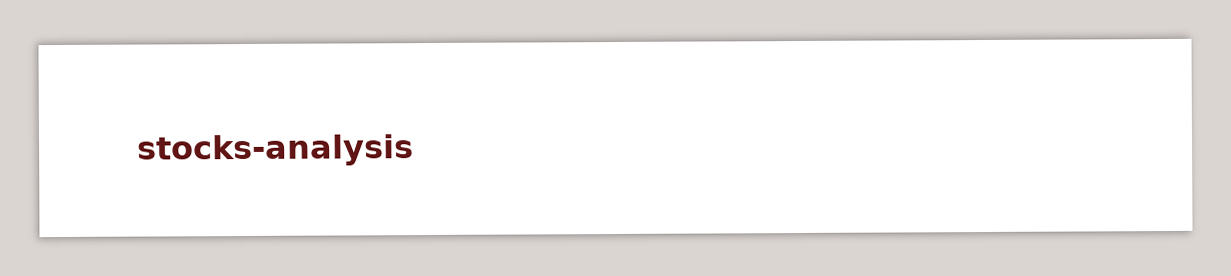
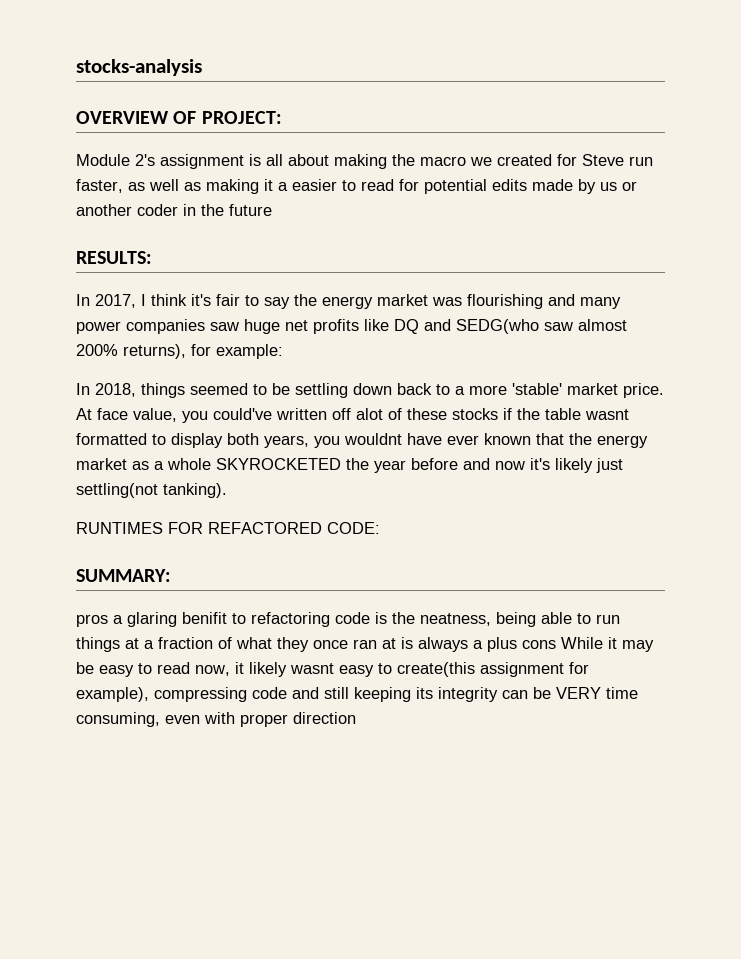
(414, 150) none -> [76,111,282,124] [76,154,653,169] [76,179,637,194] [76,204,272,216] [76,251,152,264] [76,294,621,309] [76,319,627,334] [76,344,283,359] [76,383,664,398] [76,408,629,423] [76,433,648,448] [76,458,623,473] [76,483,227,498] [76,522,380,534] [76,569,171,582] [76,612,620,627] [76,637,654,652] [76,662,589,677] [76,687,638,702] [76,712,356,727] // OVERVIEW OF PROJECT: // Module 2's assignment is all about making the macro we created for Steve run faster, as well as making it a easier to read for potential edits made by us or another coder in the future // RESULTS: // In 2017, I think it's fair to say the energy market was flourishing and many power companies saw huge net profits like DQ and SEDG(who saw almost 200% returns), for example: // In 2018, things seemed to be settling down back to a more 'stable' market price. At face value, you could've written off alot of these stocks if the table wasnt formatted to display both years, you wouldnt have ever known that the energy market as a whole SKYROCKETED the year before and now it's likely just settling(not tanking). // RUNTIMES FOR REFACTORED CODE: // SUMMARY: // pros a glaring benifit to refactoring code is the neatness, being able to run things at a fraction of what they once ran at is always a plus cons While it may be easy to read now, it likely wasnt easy to create(this assignment for example), compressing code and still keeping its integrity can be VERY time consuming, even with proper direction

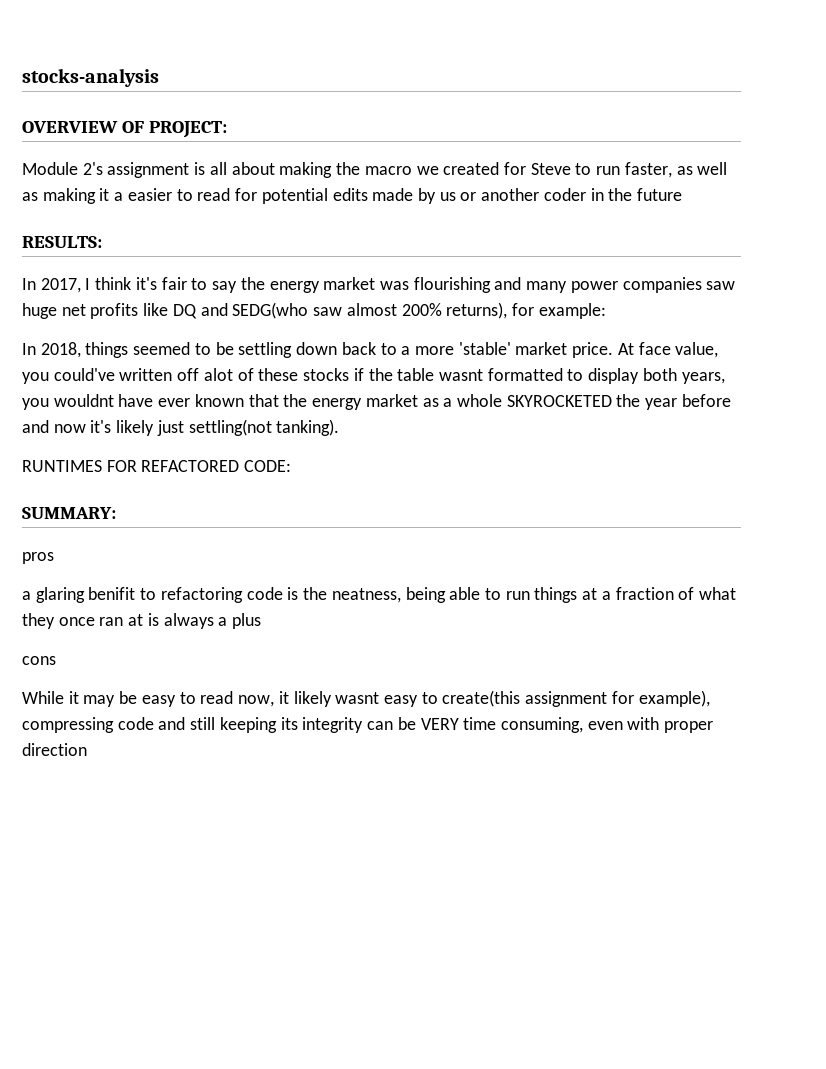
(624, 160) none -> [575,163,592,175] to
(108, 620) none -> (54, 558) //
(517, 644) none -> (262, 621) //
(556, 644) none -> (56, 660) //

